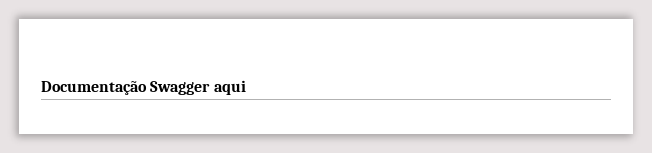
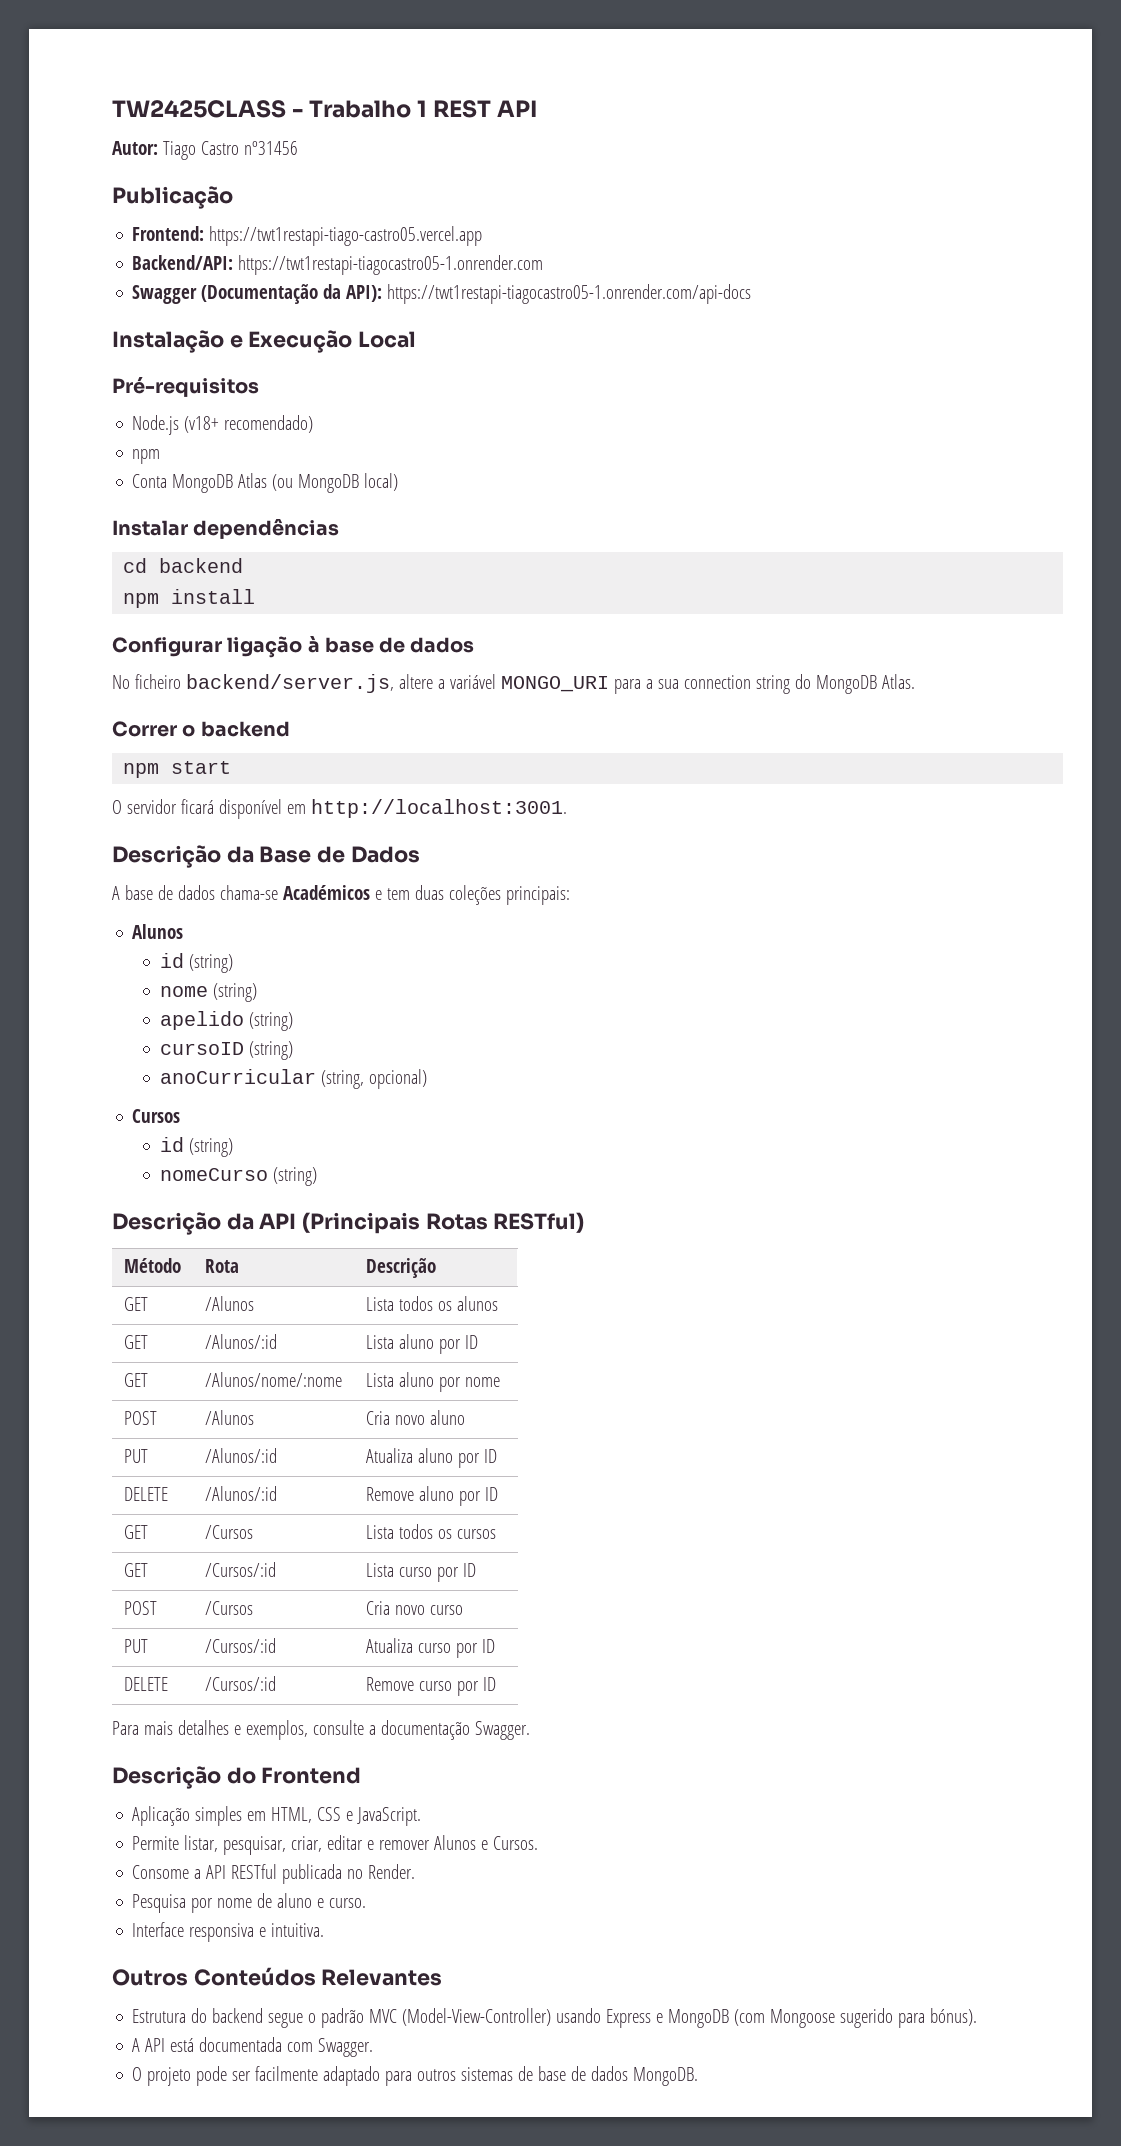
[41,80,246,95] Documentação Swagger aqui -> [112,100,538,118] [112,141,298,160] [112,186,233,209] [132,226,483,246] [132,255,544,275] [132,284,752,304] [112,330,417,353] [112,377,259,397] [132,415,314,435] [132,449,161,464] [132,473,399,493] [112,519,340,539] [123,558,244,573] [123,589,256,608] [112,636,475,658] [112,674,915,694] [112,721,290,737] [123,761,232,778] [112,799,567,819] [112,845,420,868] [112,885,570,905] [132,924,184,939] [160,953,234,973] [160,983,258,1002] [160,1011,294,1031] [160,1041,294,1060] [160,1069,428,1089] [132,1109,181,1123] [160,1137,234,1157] [160,1167,318,1186] [112,1212,585,1235] [123,1258,181,1273] [204,1259,239,1273] [365,1258,436,1278] [123,1297,148,1311] [204,1296,254,1311] [365,1296,498,1311] [123,1335,148,1349] [204,1334,277,1349] [365,1334,478,1354] [123,1373,148,1387] [204,1372,342,1387] [365,1372,500,1392] [123,1411,157,1425] [204,1410,254,1425] [365,1410,465,1425] [123,1449,148,1463] [204,1448,277,1463] [365,1448,497,1468] [123,1487,168,1501] [204,1486,277,1501] [365,1486,498,1506] [123,1525,148,1539] [204,1525,253,1539] [365,1524,496,1539] [123,1563,148,1577] [204,1562,276,1577] [365,1563,476,1582] [123,1601,157,1615] [204,1601,253,1615] [365,1601,463,1615] [123,1639,148,1653] [204,1638,276,1653] [365,1638,495,1658] [123,1677,168,1691] [204,1676,276,1691] [365,1677,496,1696] [112,1720,530,1740] [112,1766,362,1789] [132,1806,422,1826] [132,1835,539,1855] [132,1864,416,1884] [132,1893,367,1913] [132,1922,325,1942] [112,1967,443,1986] [132,2008,978,2028] [132,2037,374,2057] [132,2066,699,2086] TW2425CLASS - Trabalho 1 REST API // Autor: Tiago Castro nº31456 // Publicação // Frontend: https://twt1restapi-tiago-castro05.vercel.app // Backend/API: https://twt1restapi-tiagocastro05-1.onrender.com // Swagger (Documentação da API): https://twt1restapi-tiagocastro05-1.onrender.com/api-docs // Instalação e Execução Local // Pré-requisitos // Node.js (v18+ recomendado) // npm // Conta MongoDB Atlas (ou MongoDB local) // Instalar dependências // cd backend // npm install // Configurar ligação à base de dados // No ficheiro backend/server.js, altere a variável MONGO_URI para a sua connection string do MongoDB Atlas. // Correr o backend // npm start // O servidor ficará disponível em http://localhost:3001. // Descrição da Base de Dados // A base de dados chama-se Académicos e tem duas coleções principais: // Alunos // id (string) // nome (string) // apelido (string) // cursoID (string) // anoCurricular (string, opcional) // Cursos // id (string) // nomeCurso (string) // Descrição da API (Principais Rotas RESTful) // Método | Rota | Descrição // GET | /Alunos | Lista todos os alunos // GET | /Alunos/:id | Lista aluno por ID // GET | /Alunos/nome/:nome | Lista aluno por nome // POST | /Alunos | Cria novo aluno // PUT | /Alunos/:id | Atualiza aluno por ID // DELETE | /Alunos/:id | Remove aluno por ID // GET | /Cursos | Lista todos os cursos // GET | /Cursos/:id | Lista curso por ID // POST | /Cursos | Cria novo curso // PUT | /Cursos/:id | Atualiza curso por ID // DELETE | /Cursos/:id | Remove curso por ID // Para mais detalhes e exemplos, consulte a documentação Swagger. // Descrição do Frontend // Aplicação simples em HTML, CSS e JavaScript. // Permite listar, pesquisar, criar, editar e remover Alunos e Cursos. // Consome a API RESTful publicada no Render. // Pesquisa por nome de aluno e curso. // Interface responsiva e intuitiva. // Outros Conteúdos Relevantes // Estrutura do backend segue o padrão MVC (Model-View-Controller) usando Express e MongoDB (com Mongoose sugerido para bónus). // A API está documentada com Swagger. // O projeto pode ser facilmente adaptado para outros sistemas de base de dados MongoDB.

